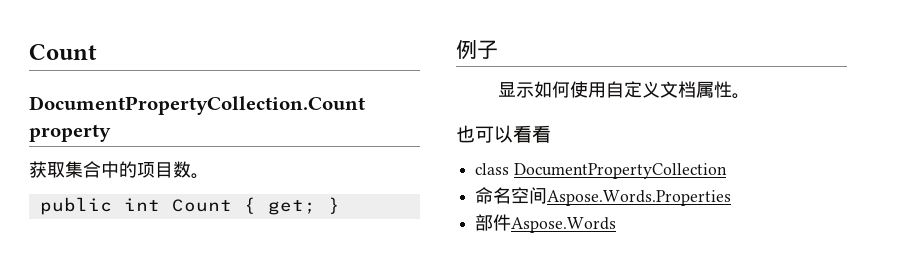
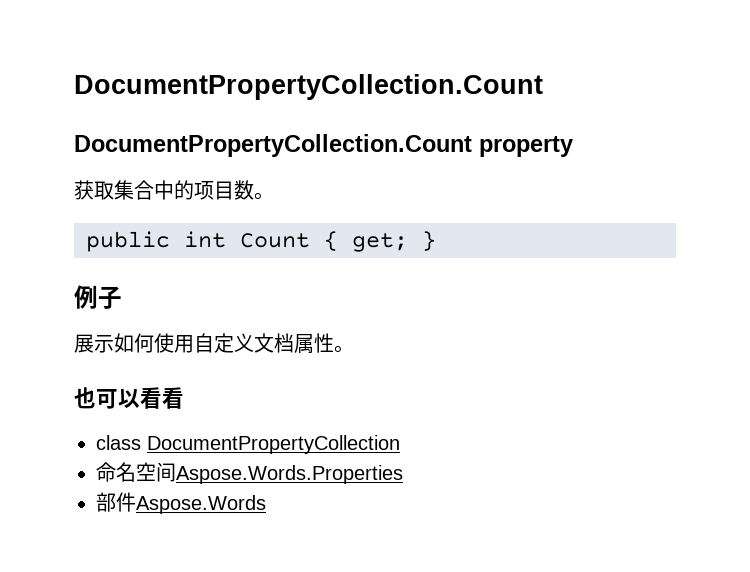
[29,44,97,60] Count -> [74,74,543,100] DocumentPropertyCollection.Count
[497,82,516,97] 显 -> [74,334,94,353] 展

